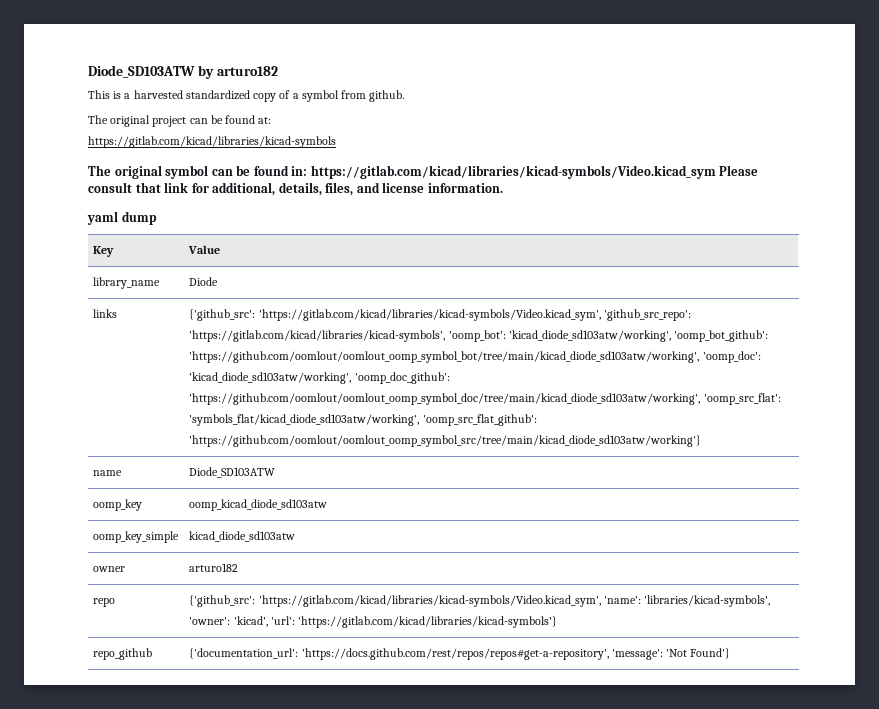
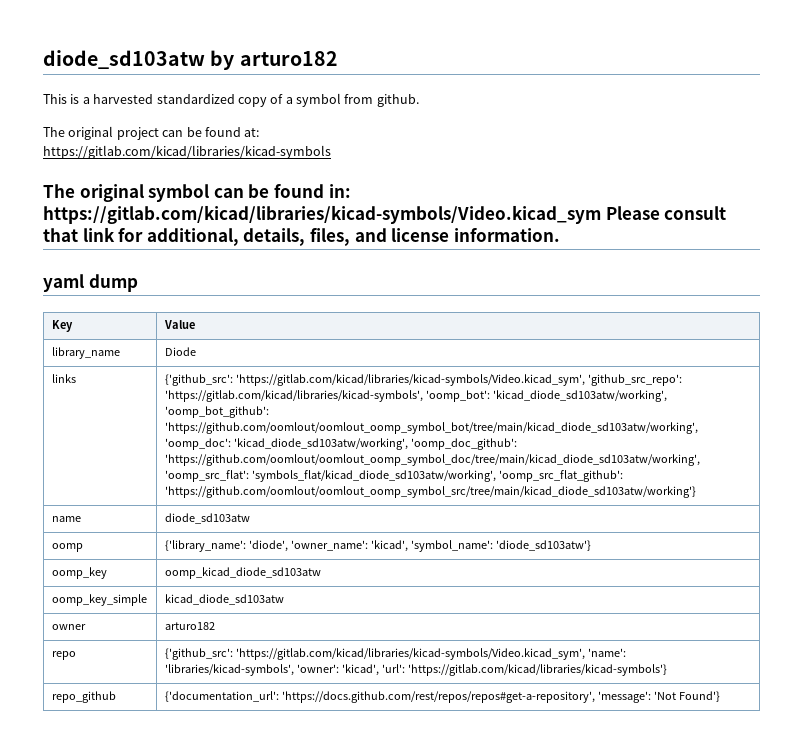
[88,65,195,78] Diode_SD103ATW -> [43,50,205,69] diode_sd103atw
[189,467,276,478] Diode_SD103ATW -> [164,513,250,524] [51,543,83,552] [164,540,591,552] diode_sd103atw // oomp | {'library_name': 'diode', 'owner_name': 'kicad', 'symbol_name': 'diode_sd103atw'}

